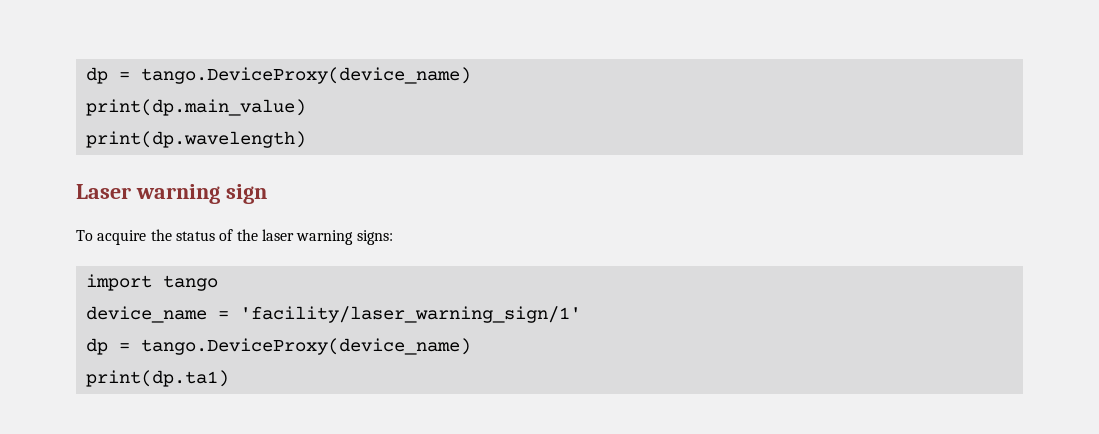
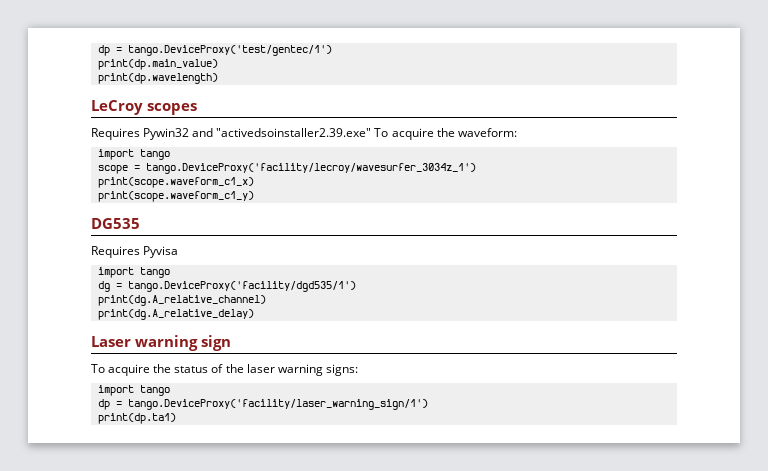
[85,67,471,84] dp = tango.DeviceProxy(device_name) -> [97,45,332,56] dp = tango.DeviceProxy('test/gentec/1')
(306, 139) none -> [91,100,197,115] [91,128,517,140] [97,149,170,160] [97,163,476,174] [97,177,254,188] [97,191,254,202] [91,218,140,229] [91,246,179,258] [97,267,170,278] [97,281,356,292] [97,295,266,306] [97,309,254,320] // LeCroy scopes // Requires Pywin32 and "activedsoinstaller2.39.exe" To acquire the waveform: // import tango // scope = tango.DeviceProxy('facility/lecroy/wavesurfer_3034z_1') // print(scope.waveform_c1_x) // print(scope.waveform_c1_y) // DG535 // Requires Pyvisa // import tango // dg = tango.DeviceProxy('facility/dgd535/1') // print(dg.A_relative_channel) // print(dg.A_relative_delay)
[85,306,581,323] [85,338,471,355] // device_name = 'facility/laser_warning_sign/1' // dp = tango.DeviceProxy(device_name) -> [97,399,428,410] // dp = tango.DeviceProxy('facility/laser_warning_sign/1')

